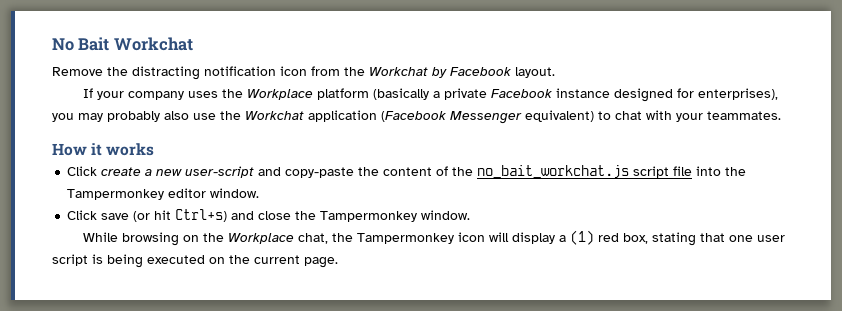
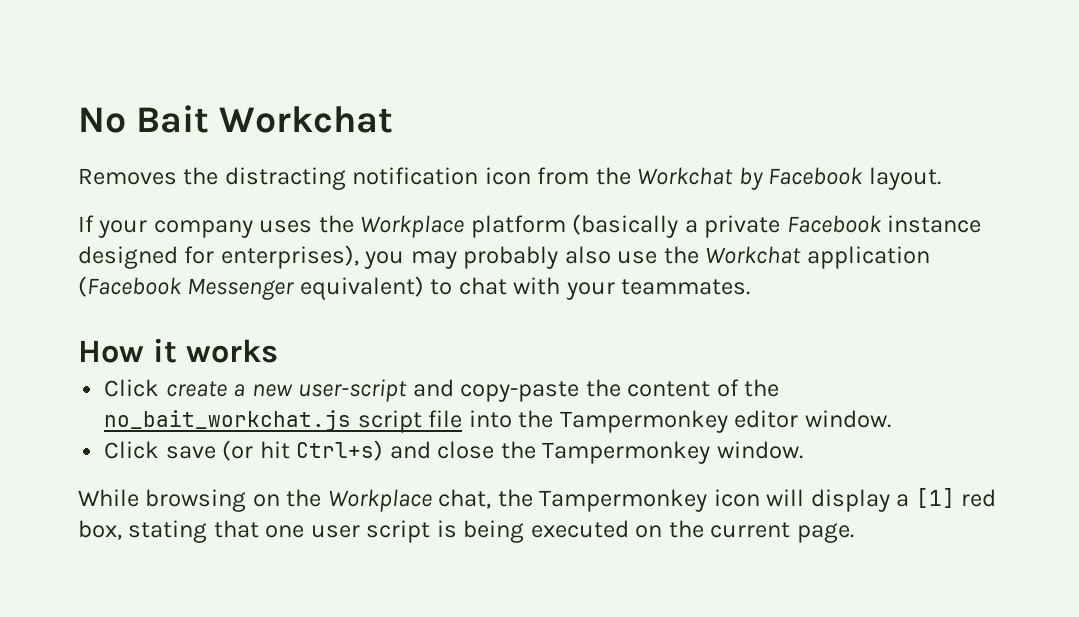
[52,67,103,76] Remove -> [78,168,177,185] Removes
[570,230,595,245] (1) -> [915,488,955,508] [1]

